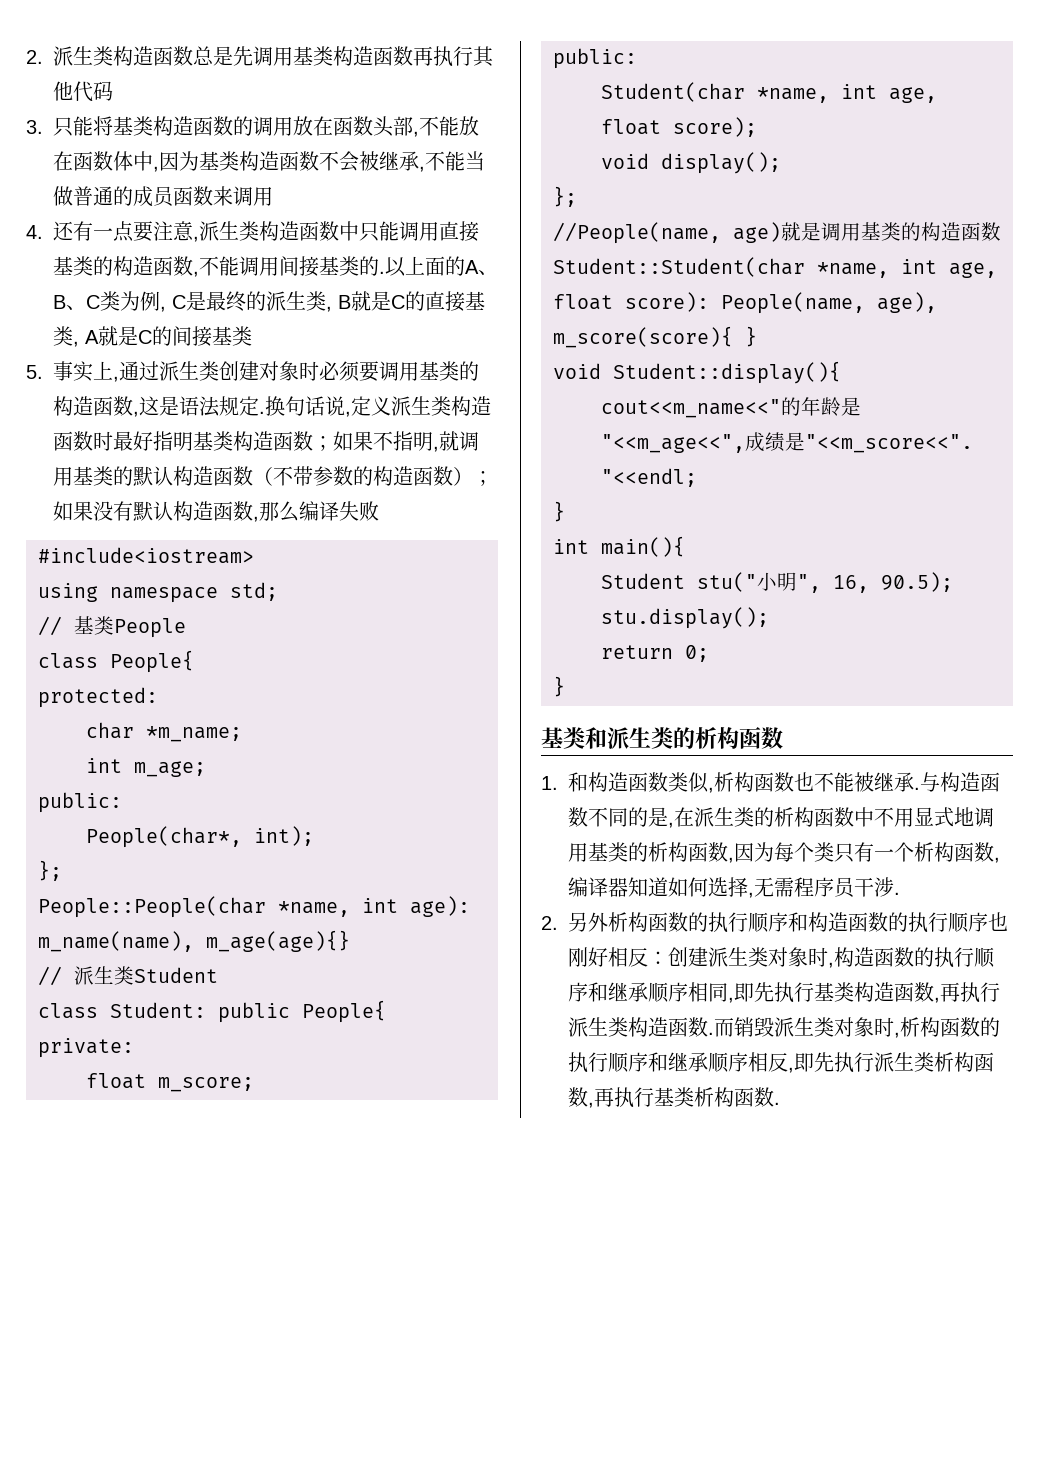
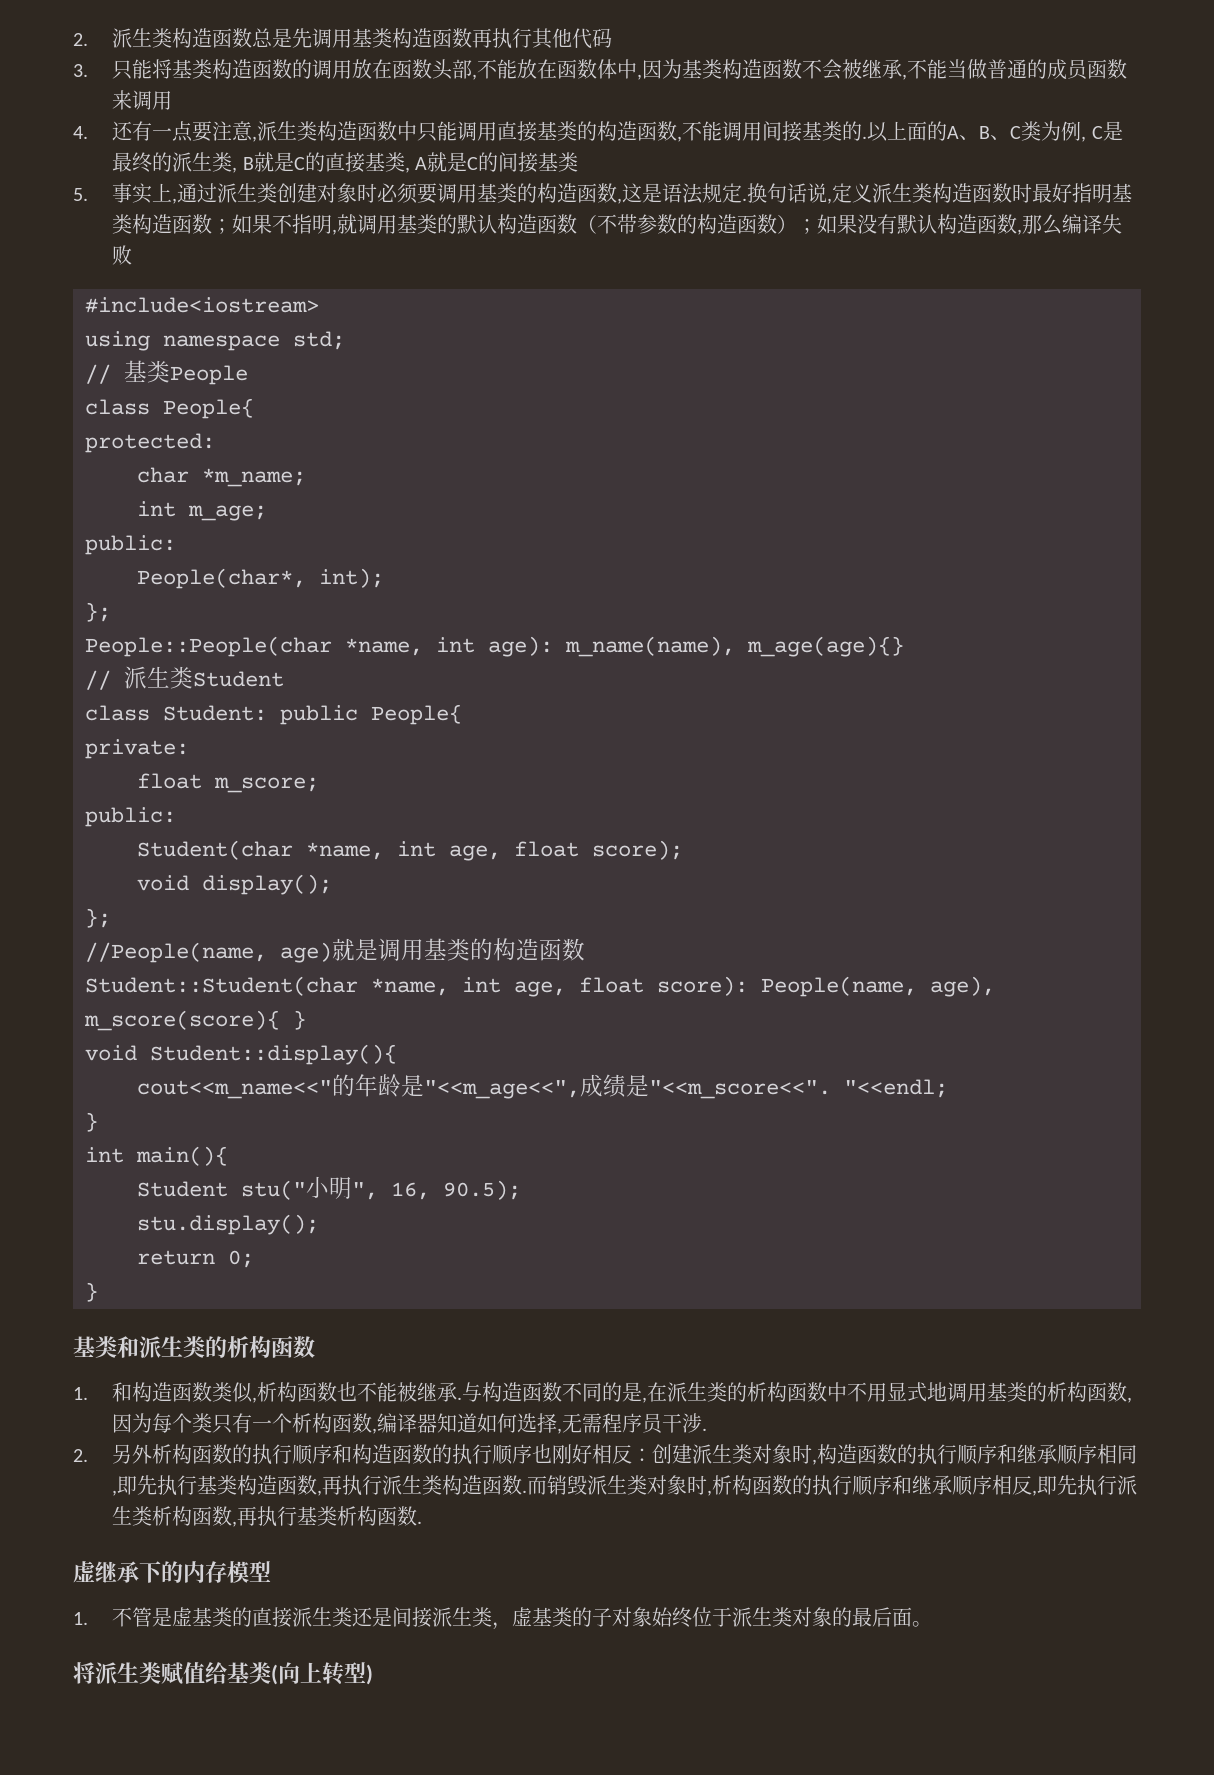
(780, 1103) none -> [73,1561,271,1583] [73,1607,933,1630] [73,1662,373,1685] // 虚继承下的内存模型 // 1.不管是虚基类的直接派生类还是间接派生类，虚基类的子对象始终位于派生类对象的最后面。 // 将派生类赋值给基类(向上转型)

